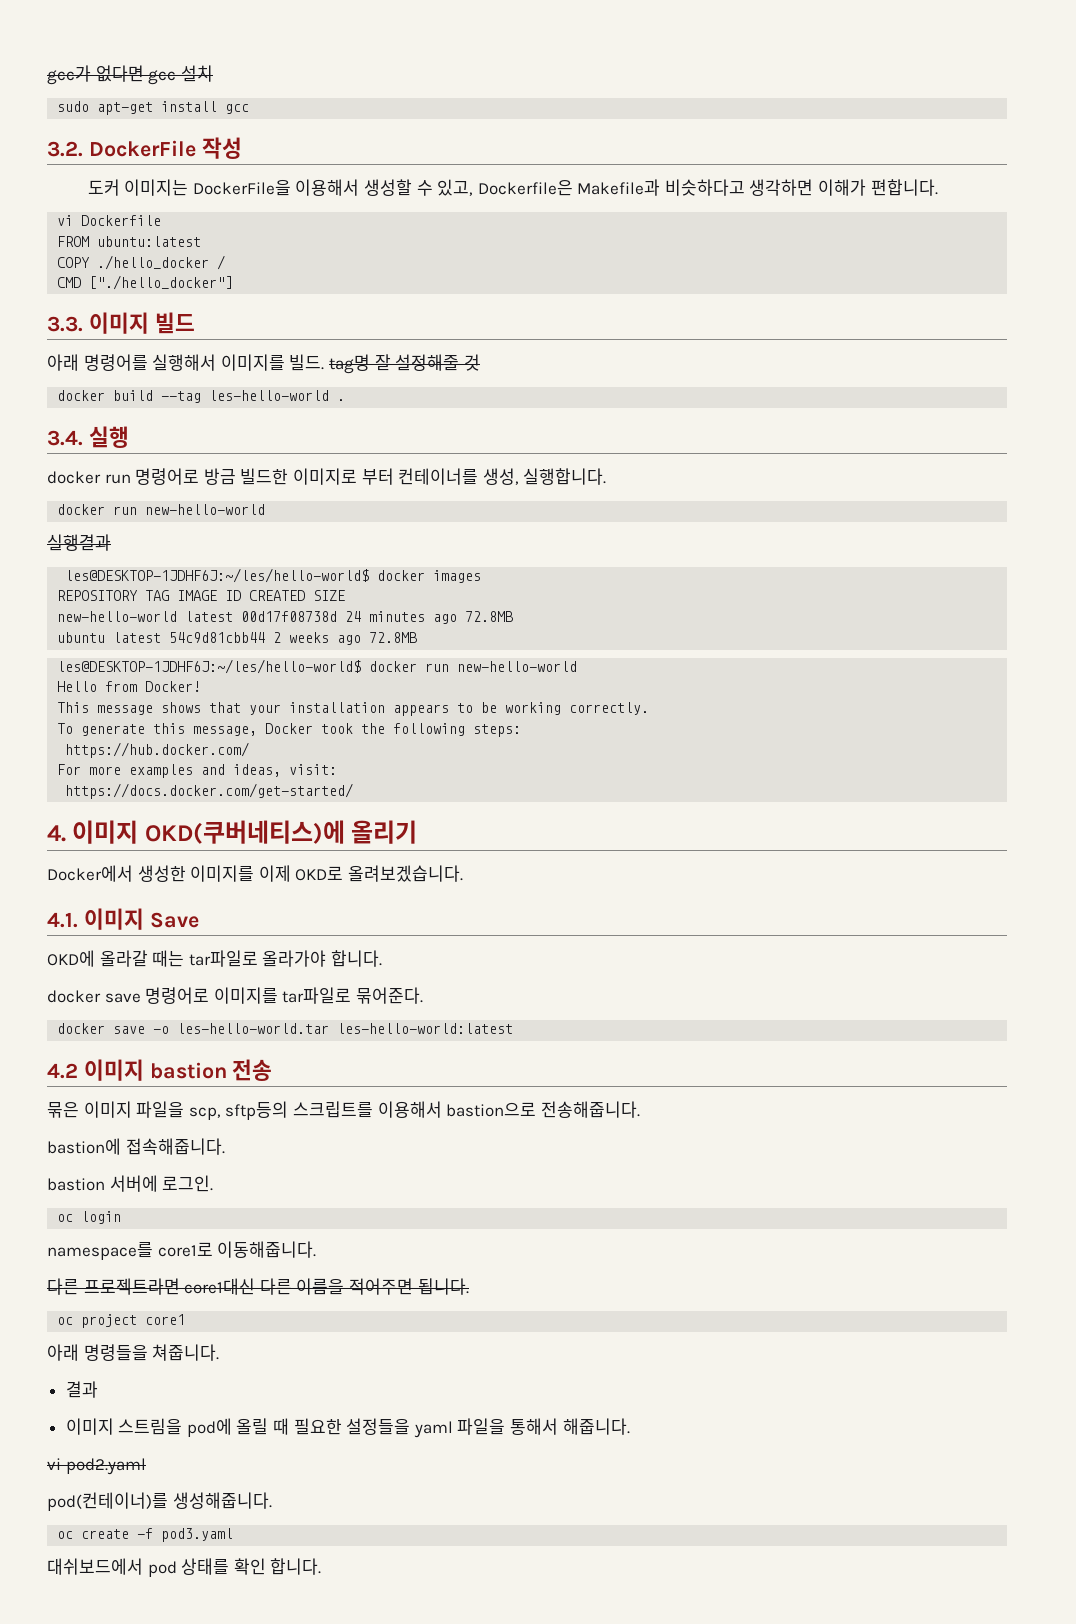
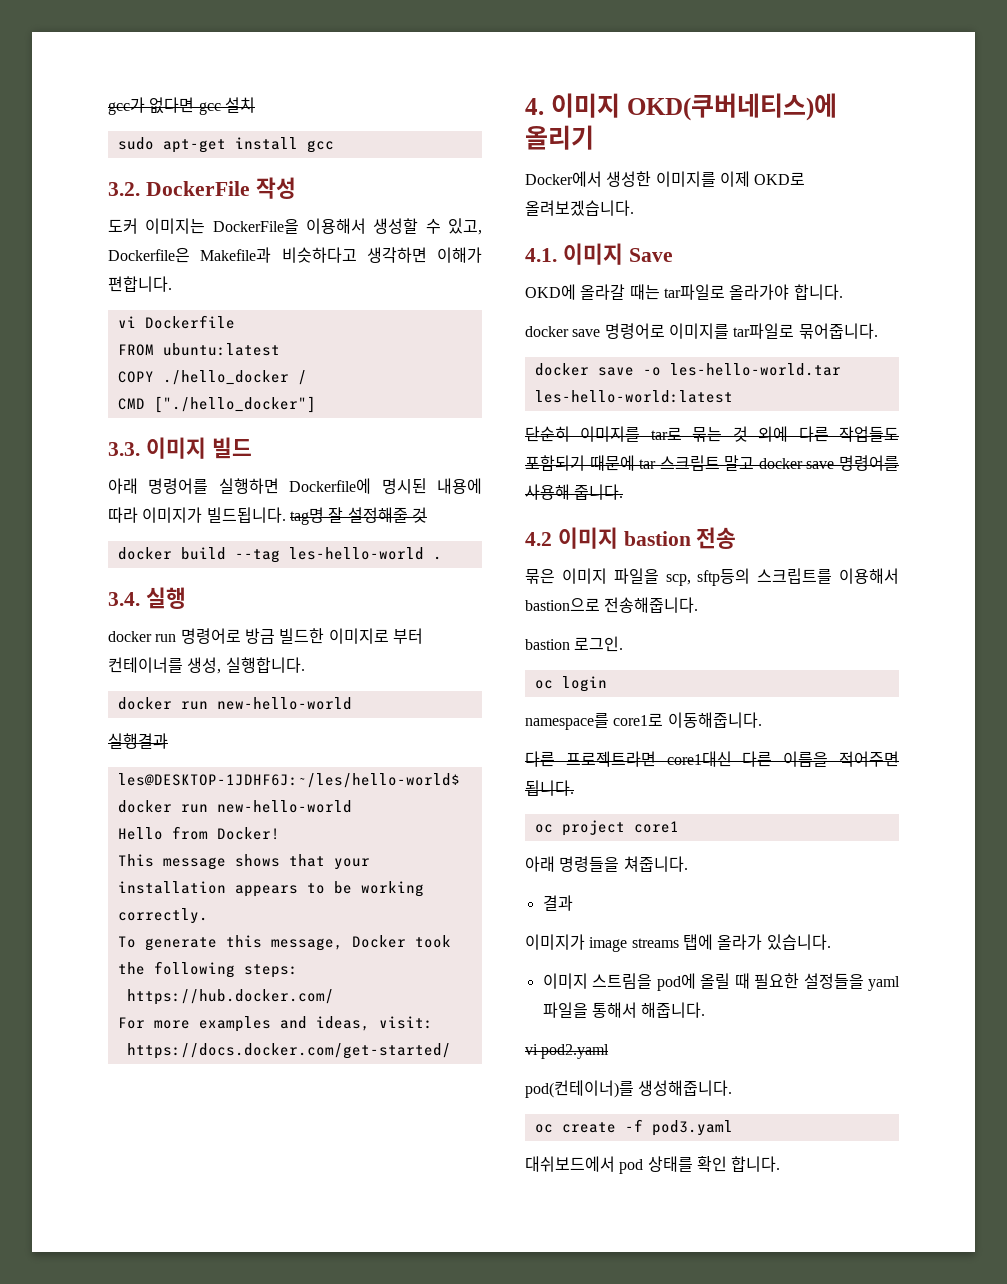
[152,354,325,371] 실행해서 이미지를 빌드. -> [218,478,483,494] [108,507,286,523] 실행하면 Dockerfile에 명시된 내용에 따라 이미지가 빌드됩니다.
[65,568,482,583] [57,590,346,601] [57,611,514,624] [57,632,418,645] // les@DESKTOP-1JDHF6J:~/les/hello-world$ docker images // REPOSITORY TAG IMAGE ID CREATED SIZE // new-hello-world latest 00d17f08738d 24 minutes ago 72.8MB // ubuntu latest 54c9d81cbb44 2 weeks ago 72.8MB -> (168, 741) none
[355,987,423,1004] 묶어준다. -> [798,323,878,339] 묶어줍니다.
(514, 1028) none -> [525,426,899,442] [525,455,899,471] [525,484,624,500] // 단순히 이미지를 tar로 묶는 것 외에 다른 작업들도 포함되기 때문에 tar 스크립트 말고 docker save 명령어를 사용해 줍니다.
[47,1138,225,1155] [47,1175,158,1192] // bastion에 접속해줍니다. // bastion 서버에 -> [525,639,570,650] // bastion
(98, 1389) none -> [525,934,831,952] // 이미지가 image streams 탭에 올라가 있습니다.

